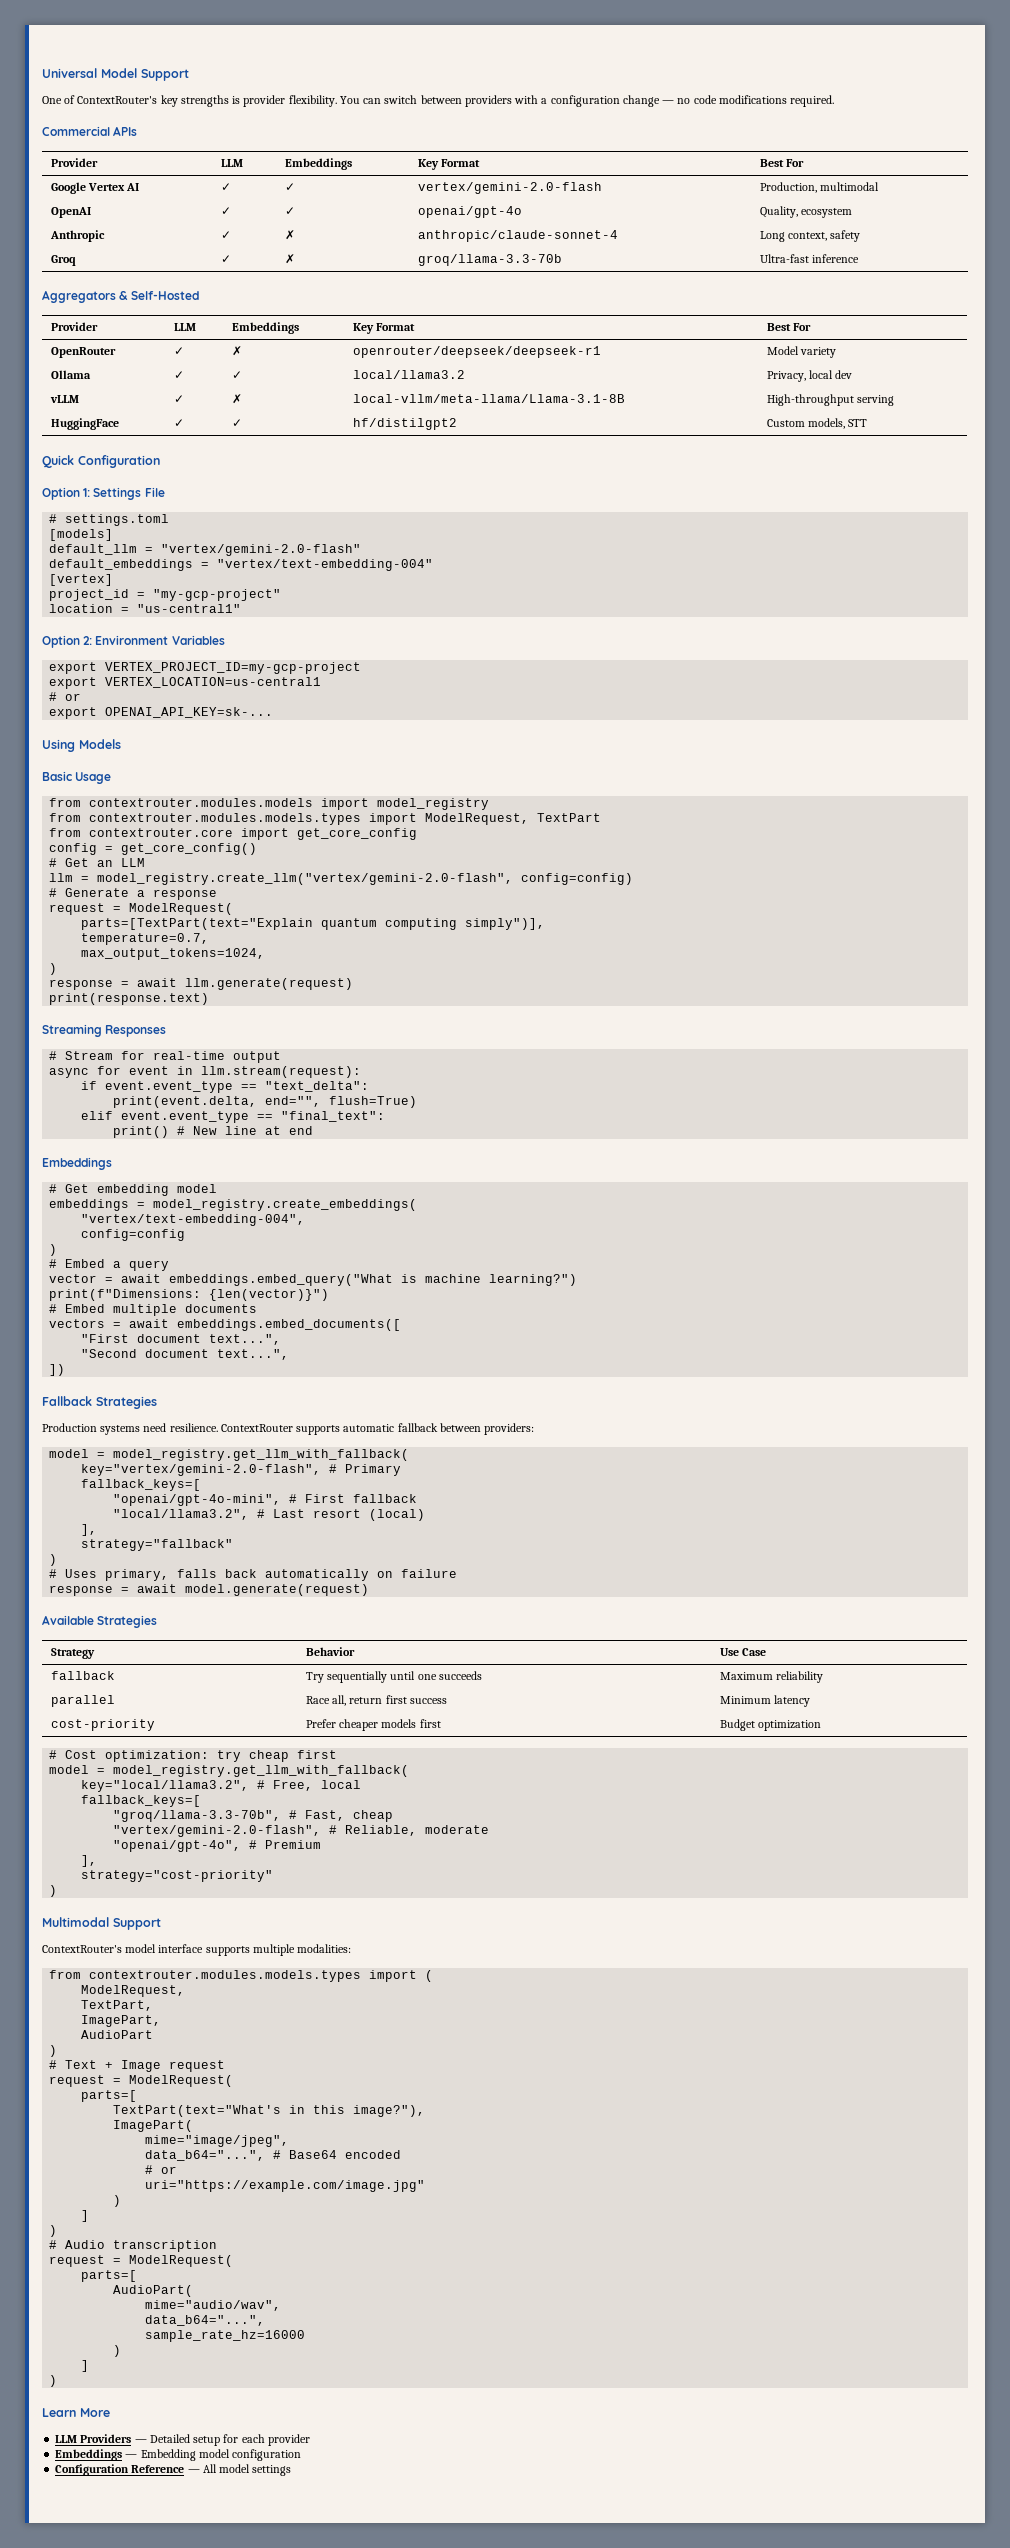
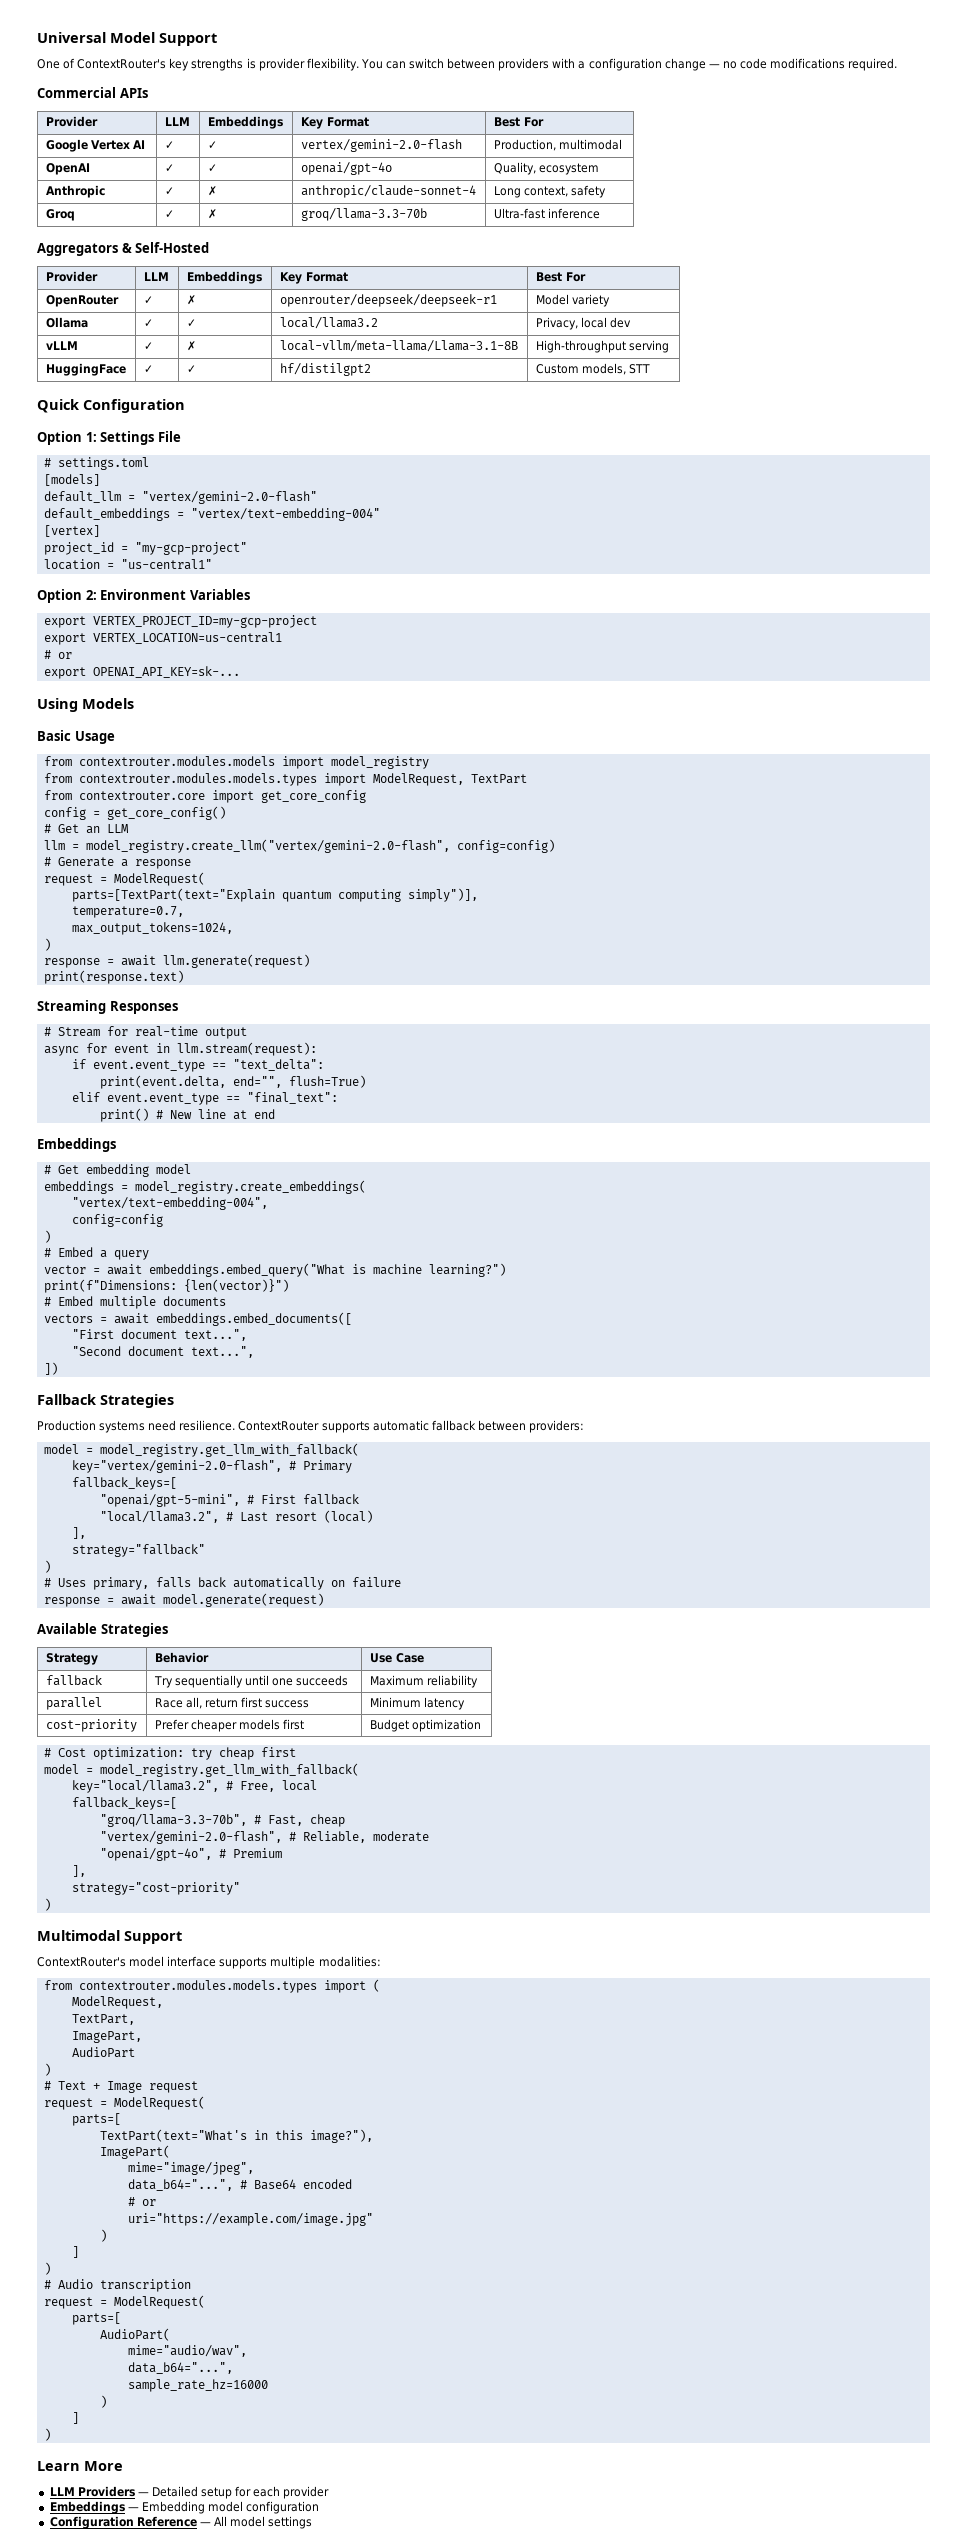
[113,1494,282,1506] "openai/gpt-4o-mini", -> [99,1494,240,1507] "openai/gpt-5-mini",

